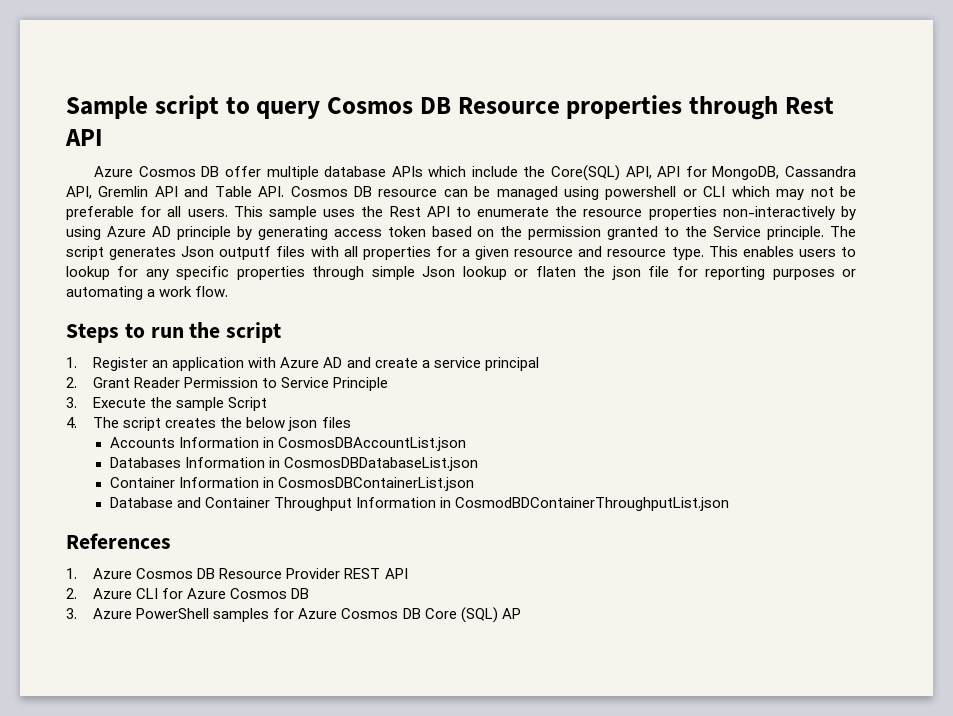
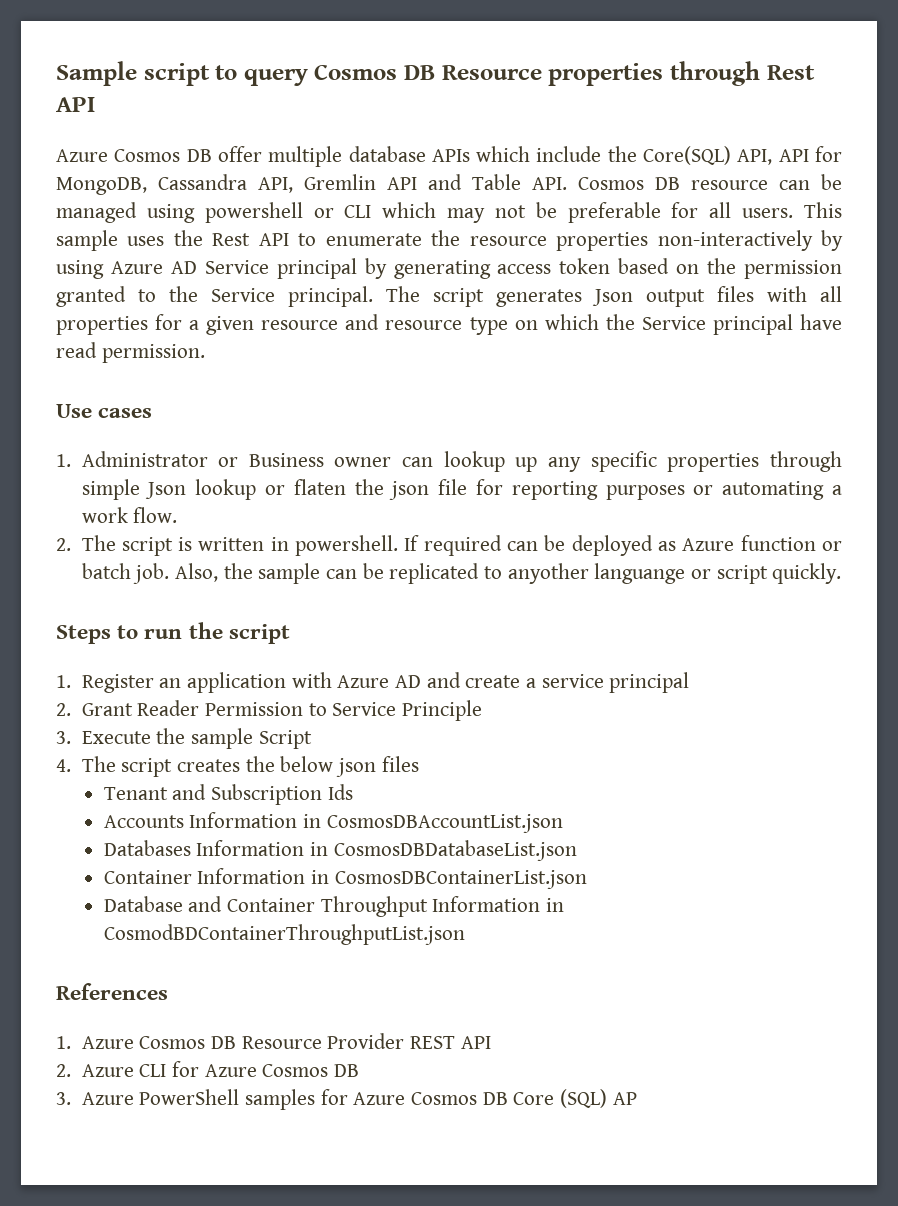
[176,226,231,240] principle -> [204,258,357,279] Service principal
[767,226,825,240] principle. -> [288,286,373,307] principal.
[219,246,272,260] outputf -> [646,289,705,307] output
[671,246,856,260] [66,266,139,280] type. This enables users to lookup for -> [469,314,843,335] [56,342,205,363] [56,404,153,418] [56,451,538,472] type on which the Service principal have read permission. // Use cases // 1. Administrator or Business owner can lookup up
(229, 291) none -> [56,535,842,556] [81,563,842,584] // 2. The script is written in powershell. If required can be deployed as Azure function or batch job. Also, the sample can be replicated to anyother languange or script quickly.
(351, 422) none -> [103,784,353,805] // Tenant and Subscription Ids

